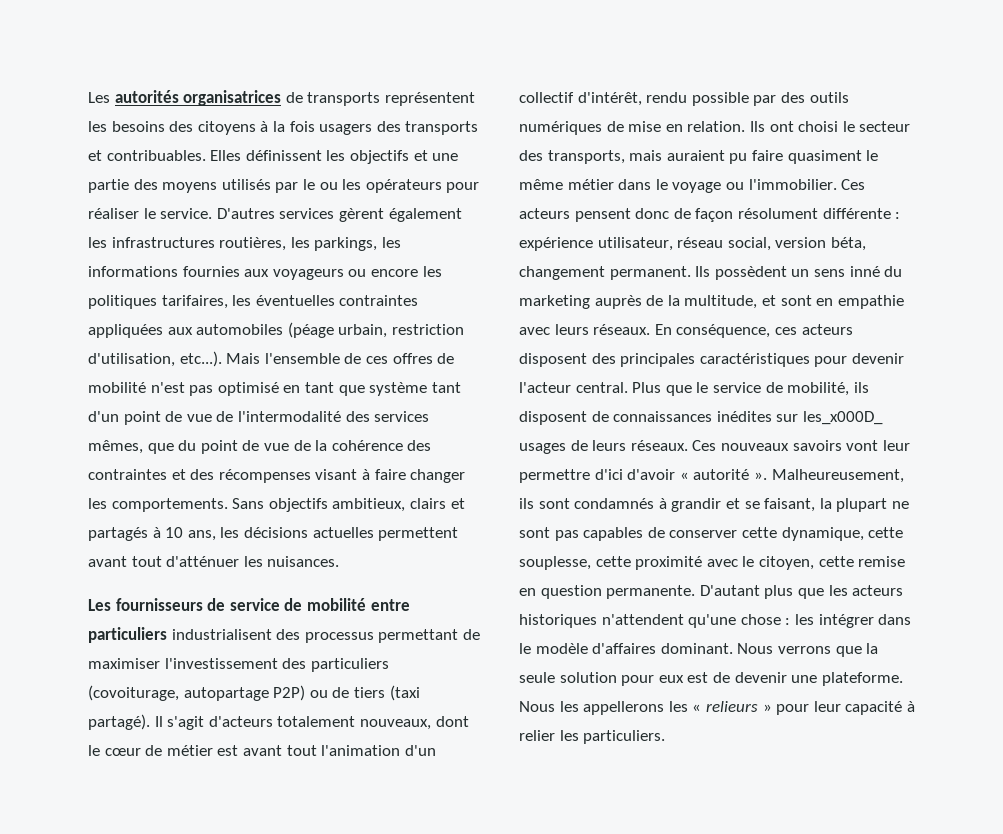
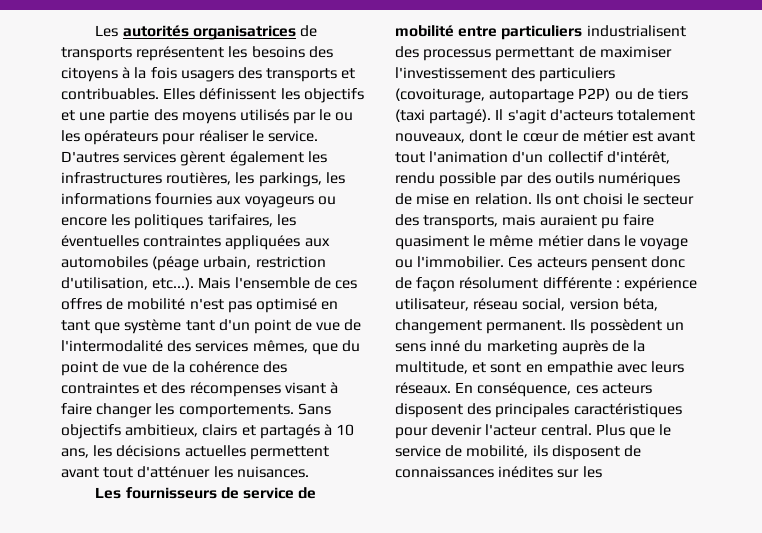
[802,411,883,425] [519,440,910,454] [519,469,904,483] [519,498,909,512] [519,527,904,541] [519,556,906,570] [519,585,904,599] [519,614,912,628] [519,643,879,657] [519,672,903,686] [519,701,915,715] [519,730,666,744] les_x000D_ usages de leurs réseaux. Ces nouveaux savoirs vont leur permettre d'ici d'avoir « autorité ». Malheureusement, ils sont condamnés à grandir et se faisant, la plupart ne sont pas capables de conserver cette dynamique, cette souplesse, cette proximité avec le citoyen, cette remise en question permanente. D'autant plus que les acteurs historiques n'attendent qu'une chose : les intégrer dans le modèle d'affaires dominant. Nous verrons que la seule solution pour eux est de devenir une plateforme. Nous les appellerons les « relieurs » pour leur capacité à relier les particuliers. -> [582,466,602,478] les

